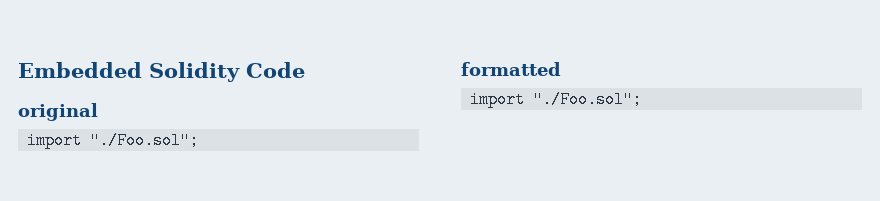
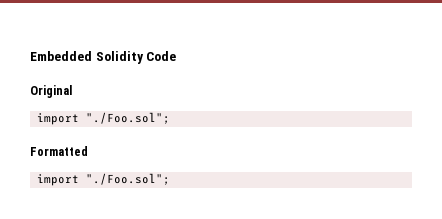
[18,103,98,121] original -> [30,85,72,98] Original
[461,62,561,76] formatted -> [30,146,88,156] Formatted

